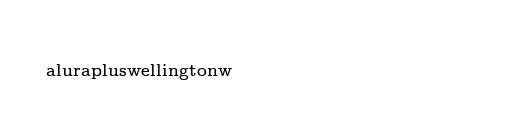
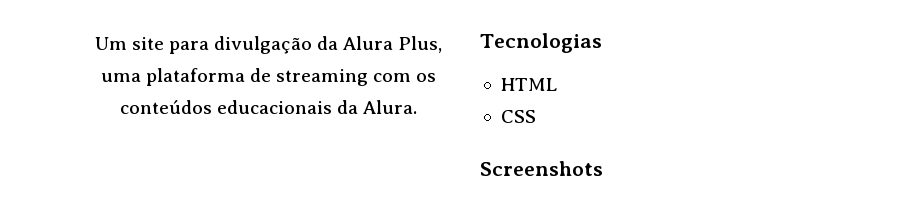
[46,64,232,80] alurapluswellingtonw -> [94,36,443,54] [100,68,437,86] [119,100,418,114] [480,33,602,53] [500,78,557,91] [500,110,536,123] [480,161,603,176] Um site para divulgação da Alura Plus, uma plataforma de streaming com os conteúdos educacionais da Alura. // Tecnologias // HTML // CSS // Screenshots

